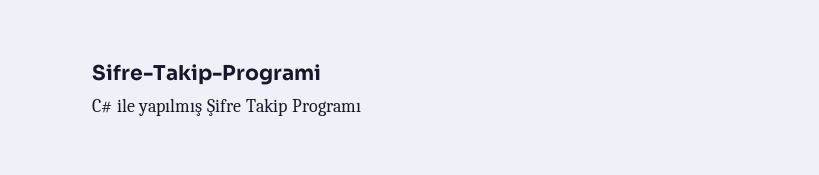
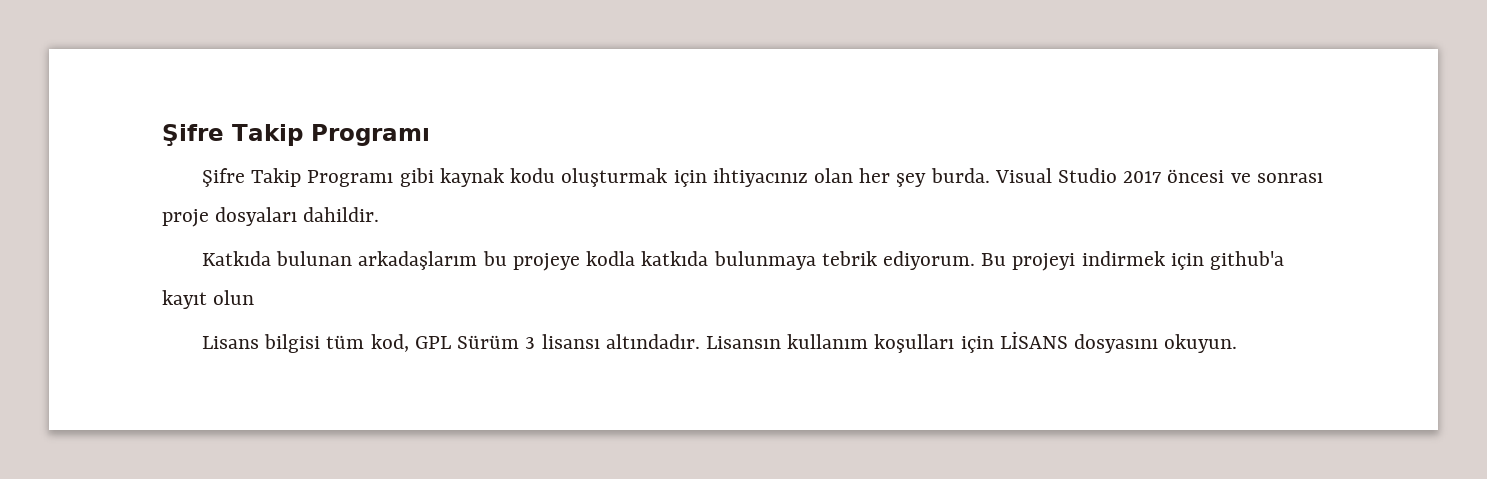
[92,64,321,85] [92,98,361,116] Sifre-Takip-Programi // C# ile yapılmış Şifre Takip Programı -> [162,124,430,146] [202,168,1323,187] [162,207,380,227] [202,251,1284,271] [162,290,255,309] [202,331,1238,353] Şifre Takip Programı // Şifre Takip Programı gibi kaynak kodu oluşturmak için ihtiyacınız olan her şey burda. Visual Studio 2017 öncesi ve sonrası proje dosyaları dahildir. // Katkıda bulunan arkadaşlarım bu projeye kodla katkıda bulunmaya tebrik ediyorum. Bu projeyi indirmek için github'a kayıt olun // Lisans bilgisi tüm kod, GPL Sürüm 3 lisansı altındadır. Lisansın kullanım koşulları için LİSANS dosyasını okuyun.

